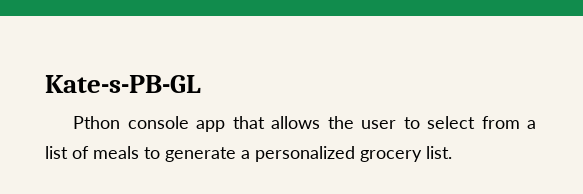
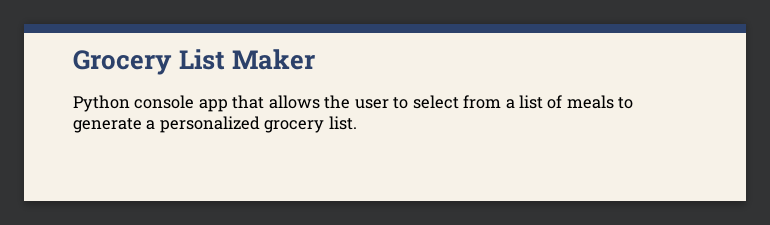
[45,75,201,93] [73,116,121,129] Kate-s-PB-GL // Pthon -> [73,49,316,75] [73,95,130,112] Grocery List Maker // Python

